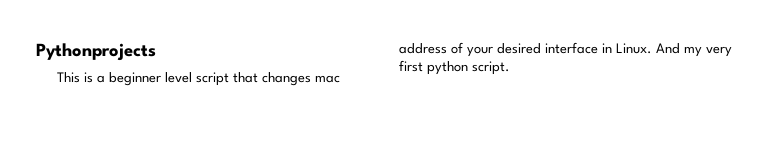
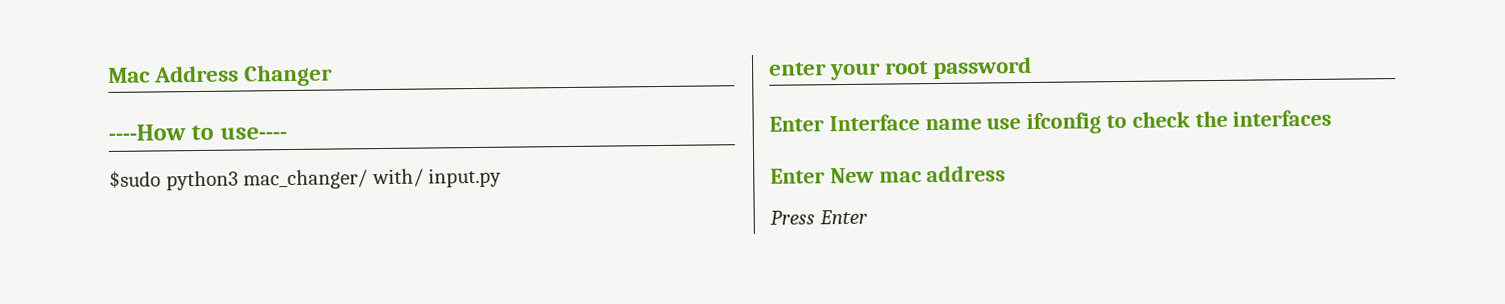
[36,43,156,61] [57,72,341,86] [399,42,732,57] [399,60,510,75] Pythonprojects // This is a beginner level script that changes mac address of your desired interface in Linux. And my very first python script. -> [108,64,334,87] [108,124,287,141] [109,167,503,191] [769,56,1033,81] [769,109,1333,135] [770,165,1007,184] [770,209,868,225] Mac Address Changer // ----How to use---- // $sudo python3 mac_changer/ with/ input.py // enter your root password // Enter Interface name use ifconfig to check the interfaces // Enter New mac address // Press Enter

